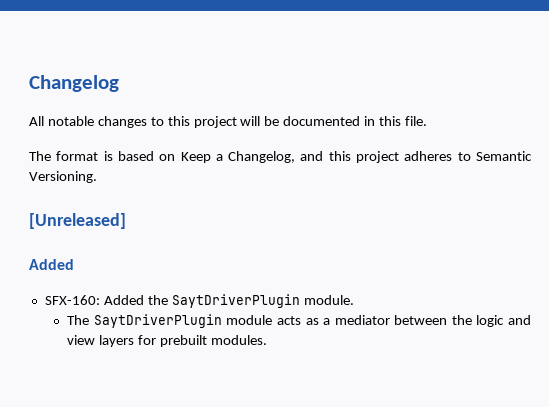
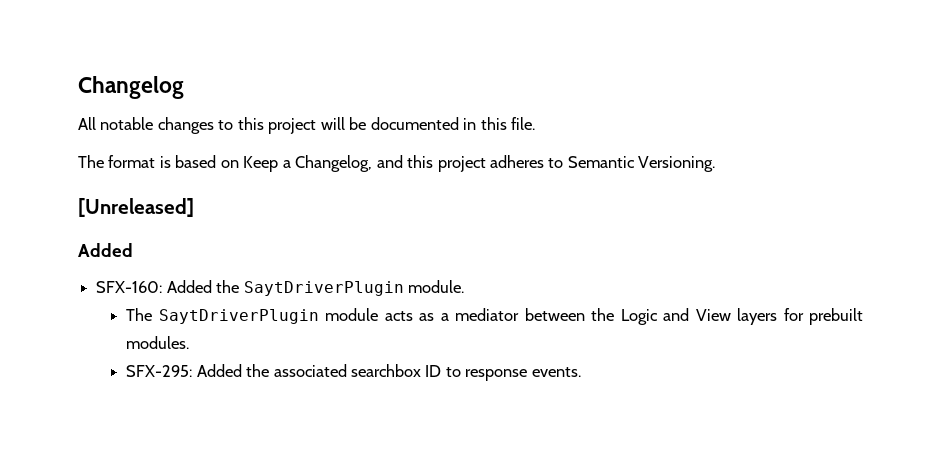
[476,315,532,327] [67,335,96,345] logic and view -> [620,308,731,325] Logic and View
(267, 340) none -> [126,364,581,381] // SFX-295: Added the associated searchbox ID to response events.

